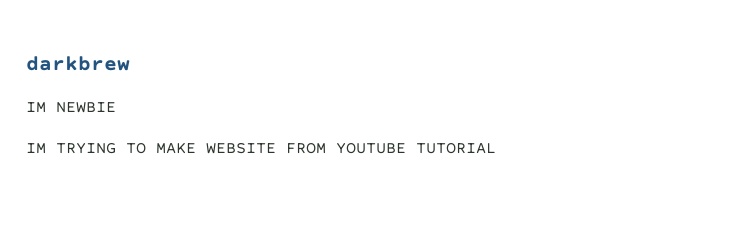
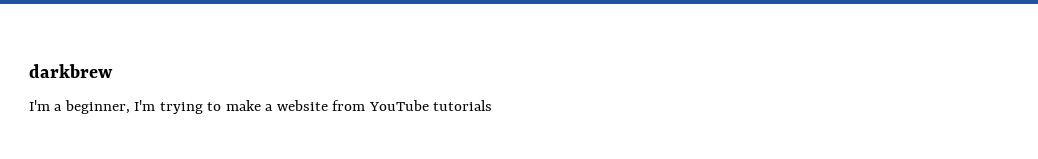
[26,102,116,113] [26,142,496,154] IM NEWBIE // IM TRYING TO MAKE WEBSITE FROM YOUTUBE TUTORIAL -> [29,100,493,114] I'm a beginner, I'm trying to make a website from YouTube tutorials

